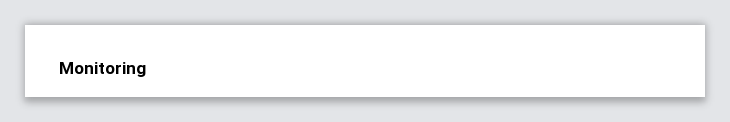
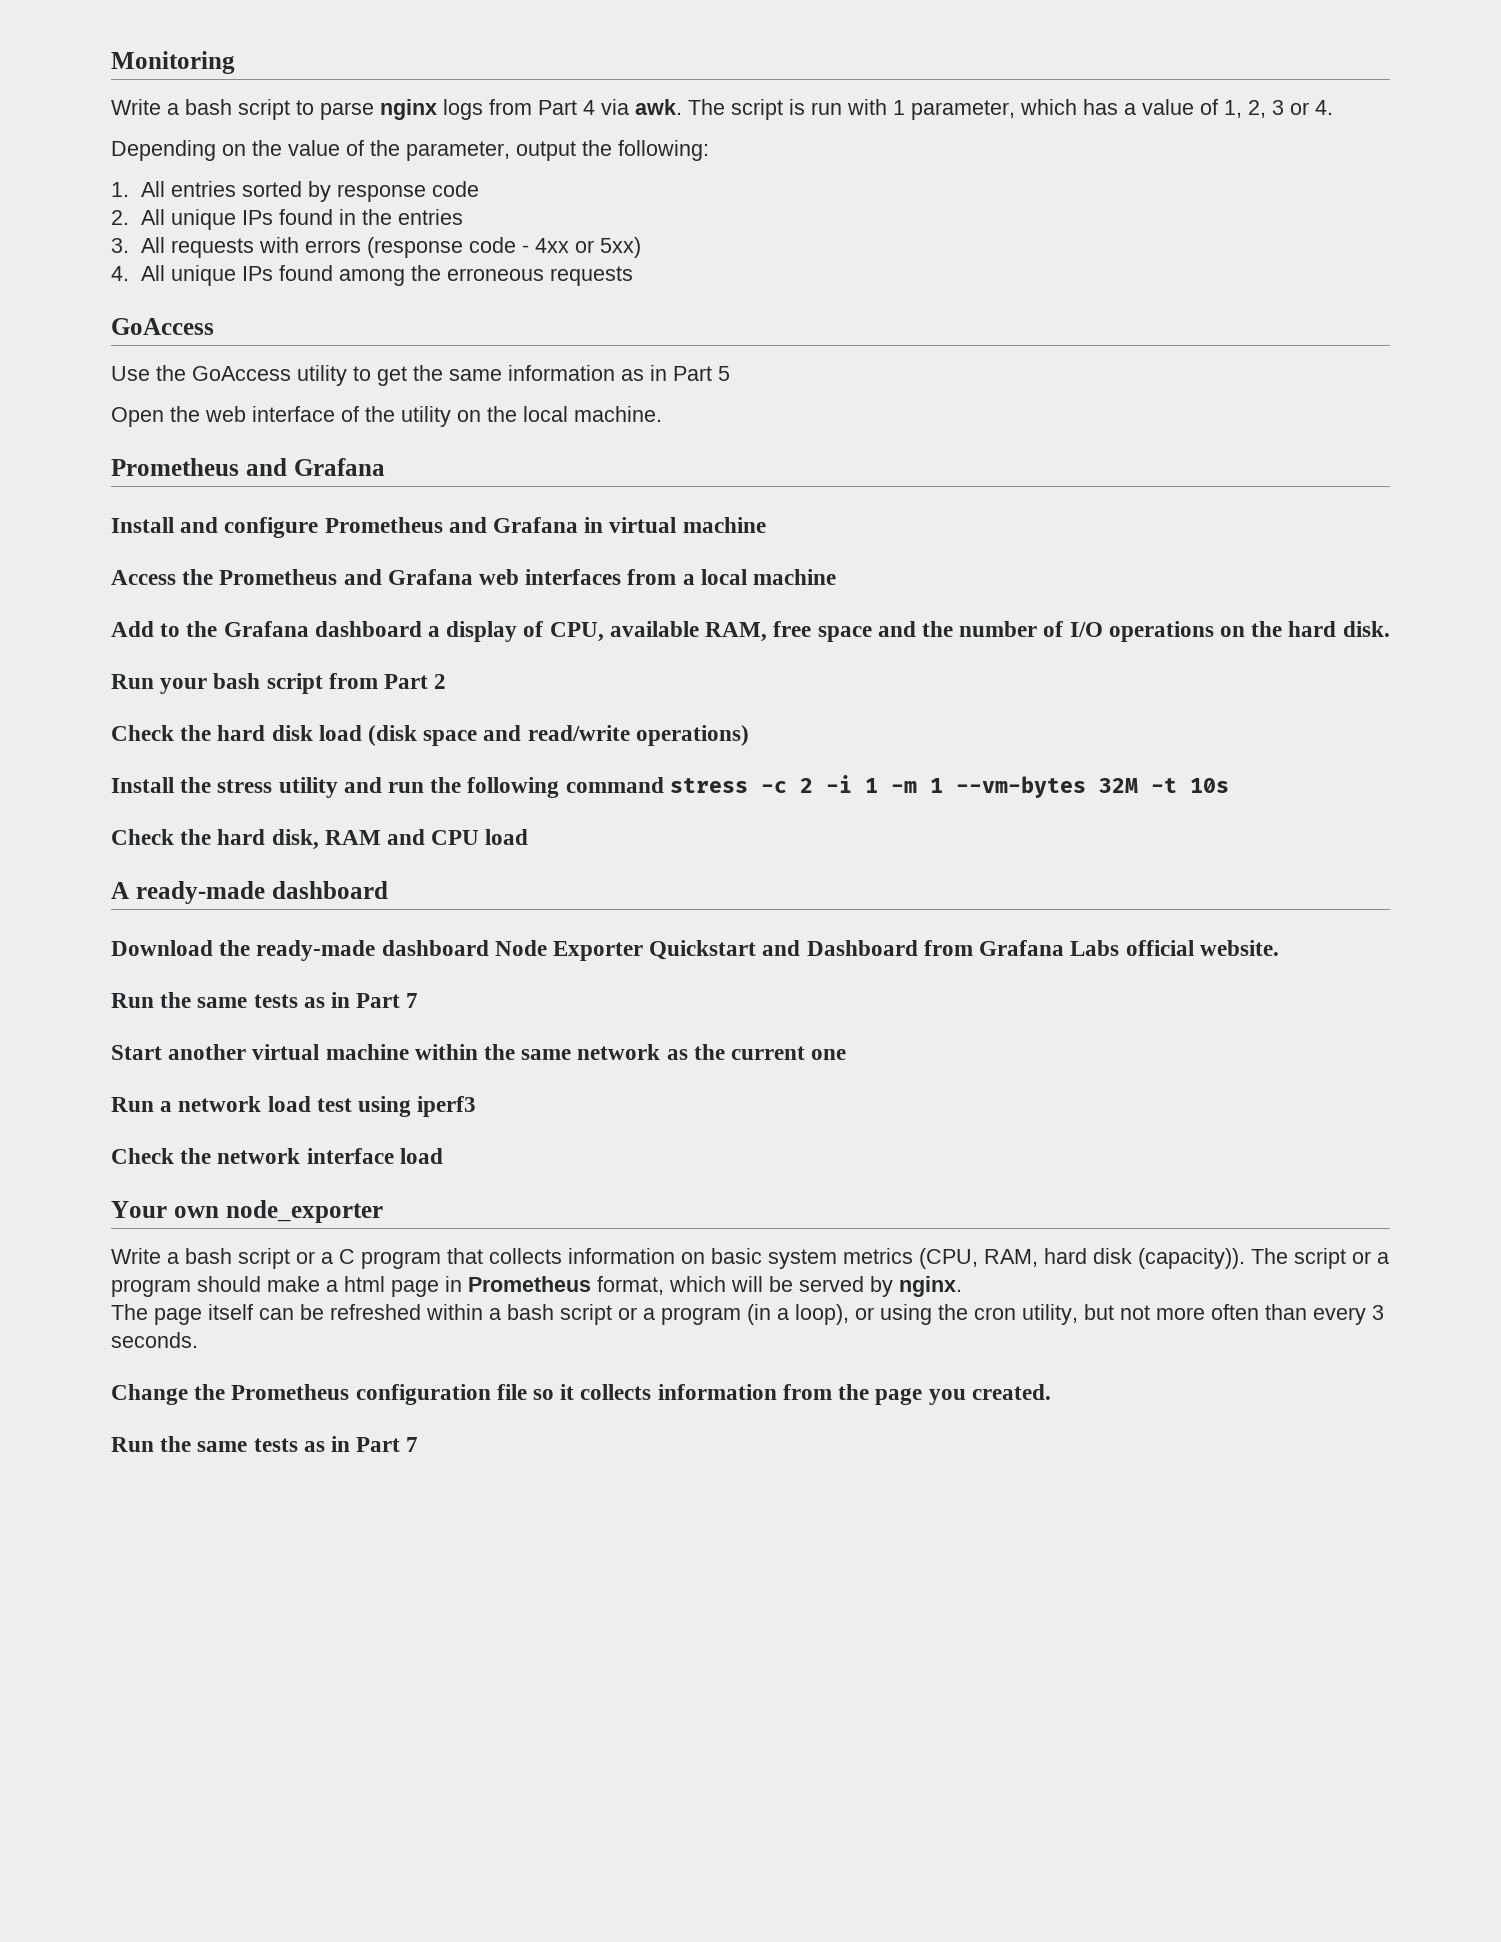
(146, 69) none -> [111,99,1333,120] [111,140,709,161] [111,181,479,202] [111,209,463,230] [111,237,641,258] [111,265,633,286] [111,318,214,335] [111,365,730,386] [111,406,662,427] [111,458,385,476] [111,517,766,538] [111,569,837,585] [111,621,1390,642] [111,673,447,694] [111,725,749,746] [111,775,1229,798] [111,829,529,850] [111,881,388,904] [111,940,1279,961] [111,992,419,1008] [111,1044,847,1060] [111,1096,477,1117] [111,1148,443,1164] [111,1200,383,1223] [111,1248,1389,1269] [111,1276,962,1297] [111,1304,1384,1325] [111,1332,198,1348] [111,1384,1051,1405] [111,1436,419,1452] // Write a bash script to parse nginx logs from Part 4 via awk. The script is run with 1 parameter, which has a value of 1, 2, 3 or 4. // Depending on the value of the parameter, output the following: // 1. All entries sorted by response code // 2. All unique IPs found in the entries // 3. All requests with errors (response code - 4xx or 5xx) // 4. All unique IPs found among the erroneous requests // GoAccess // Use the GoAccess utility to get the same information as in Part 5 // Open the web interface of the utility on the local machine. // Prometheus and Grafana // Install and configure Prometheus and Grafana in virtual machine // Access the Prometheus and Grafana web interfaces from a local machine // Add to the Grafana dashboard a display of CPU, available RAM, free space and the number of I/O operations on the hard disk. // Run your bash script from Part 2 // Check the hard disk load (disk space and read/write operations) // Install the stress utility and run the following command stress -c 2 -i 1 -m 1 --vm-bytes 32M -t 10s // Check the hard disk, RAM and CPU load // A ready-made dashboard // Download the ready-made dashboard Node Exporter Quickstart and Dashboard from Grafana Labs official website. // Run the same tests as in Part 7 // Start another virtual machine within the same network as the current one // Run a network load test using iperf3 // Check the network interface load // Your own node_exporter // Write a bash script or a C program that collects information on basic system metrics (CPU, RAM, hard disk (capacity)). The script or a program should make a html page in Prometheus format, which will be served by nginx. // The page itself can be refreshed within a bash script or a program (in a loop), or using the cron utility, but not more often than every 3 seconds. // Change the Prometheus configuration file so it collects information from the page you created. // Run the same tests as in Part 7

